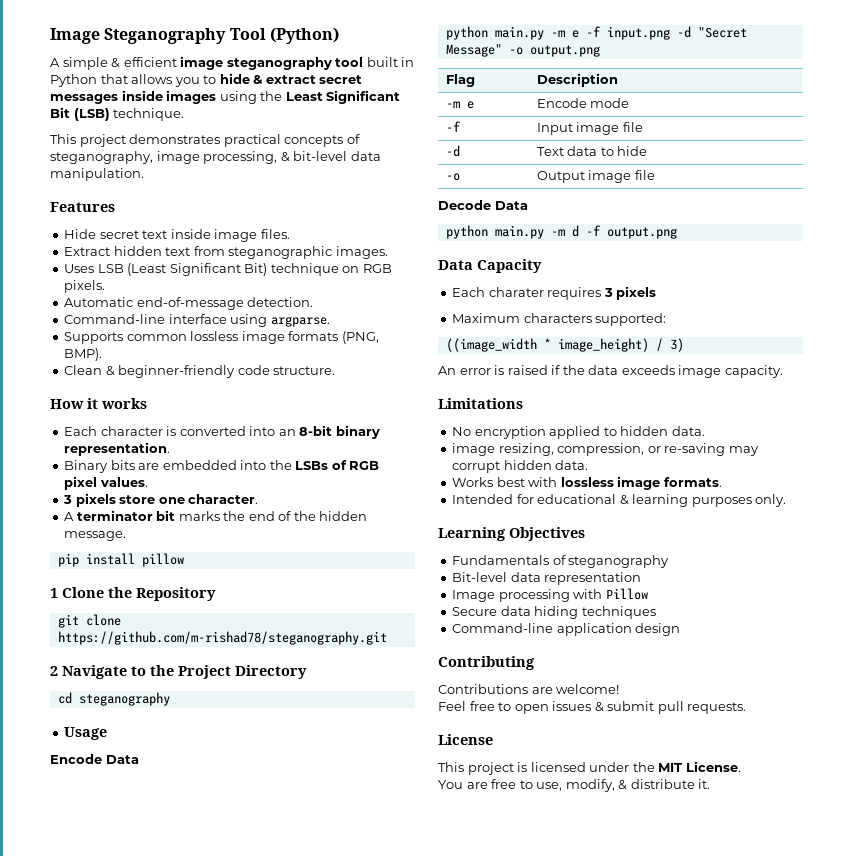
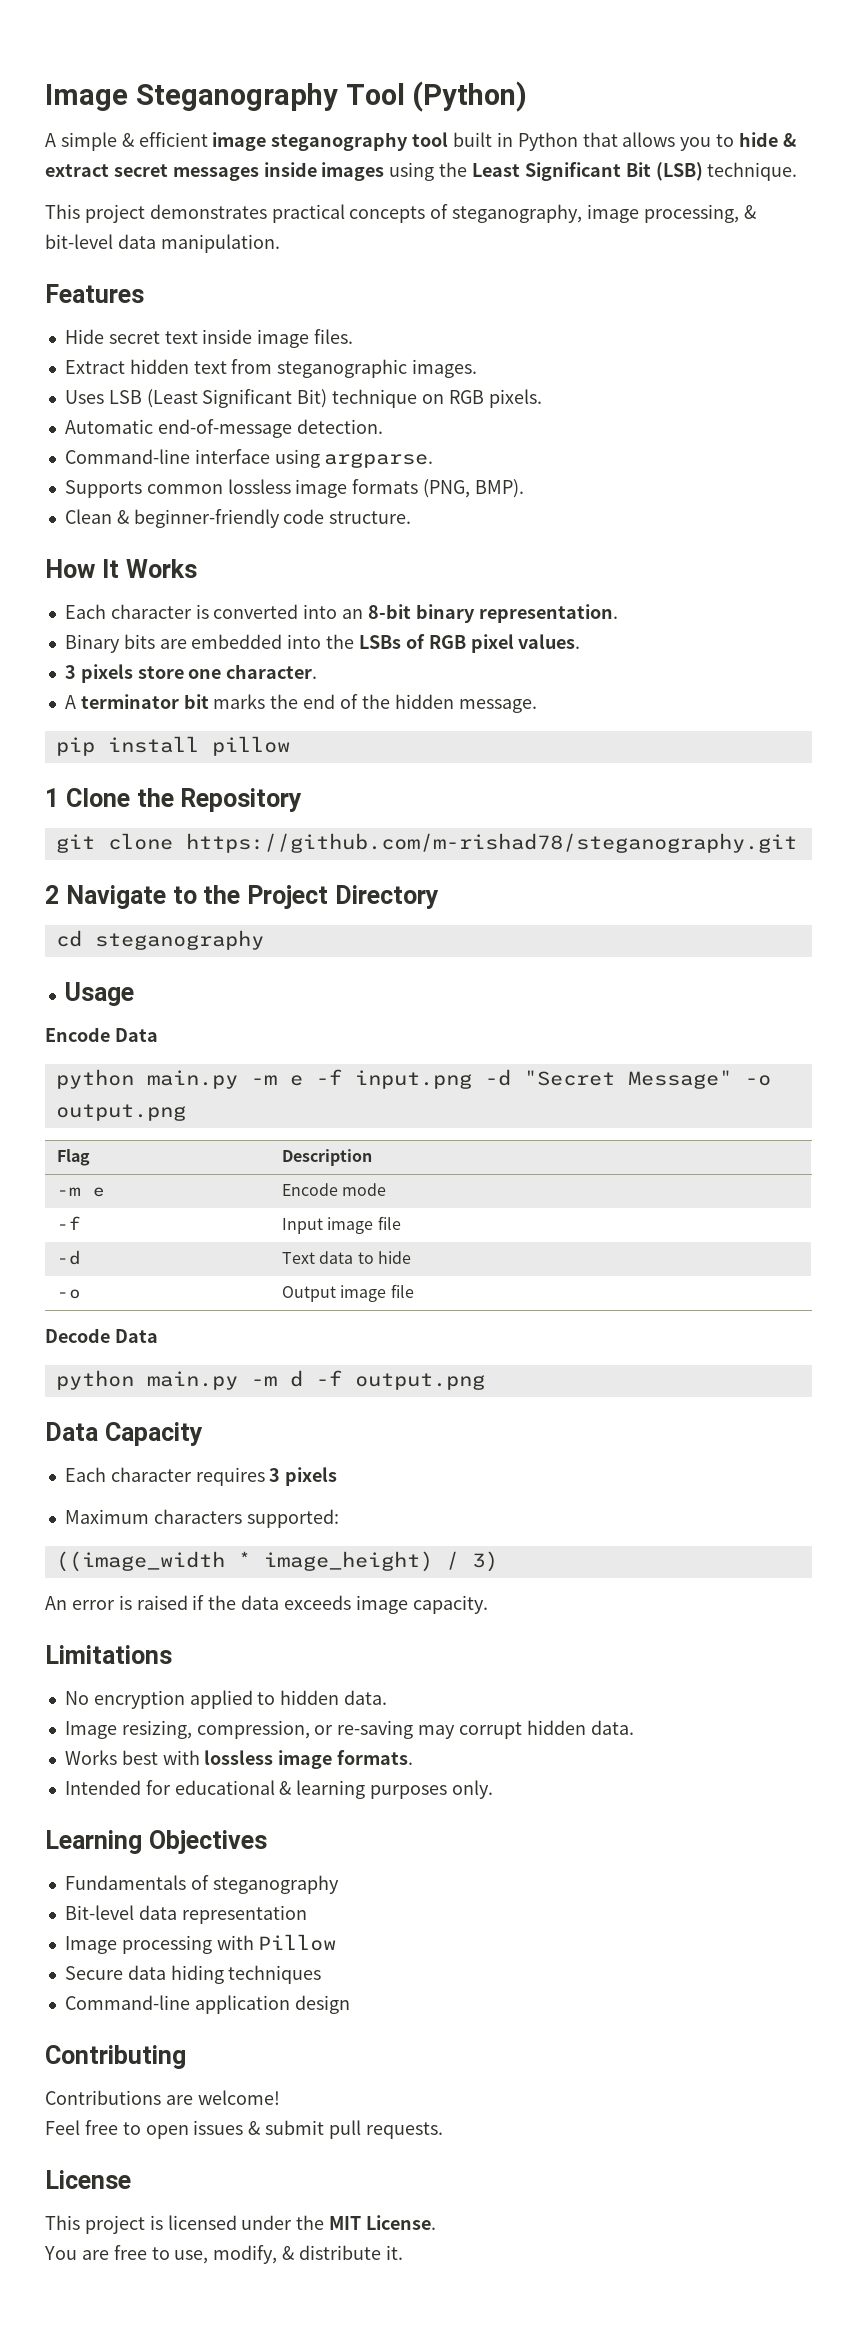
[87,398,147,409] it works -> [101,559,197,578] It Works
[488,287,544,297] charater -> [110,1467,192,1482] character
[452,443,496,456] image -> [64,1721,117,1739] Image

